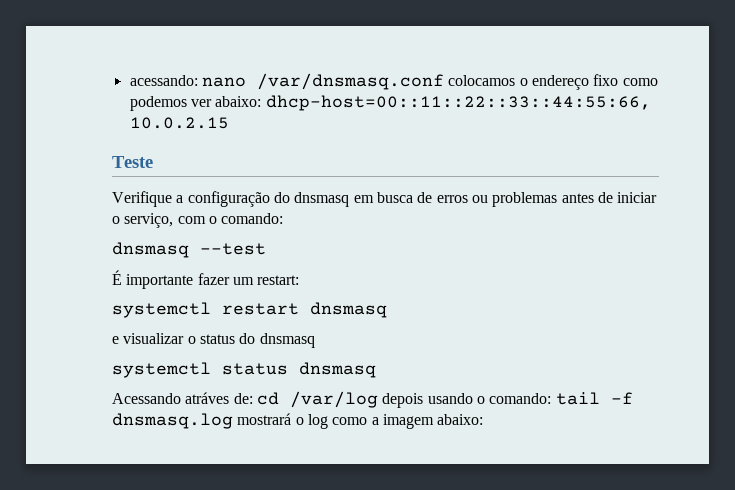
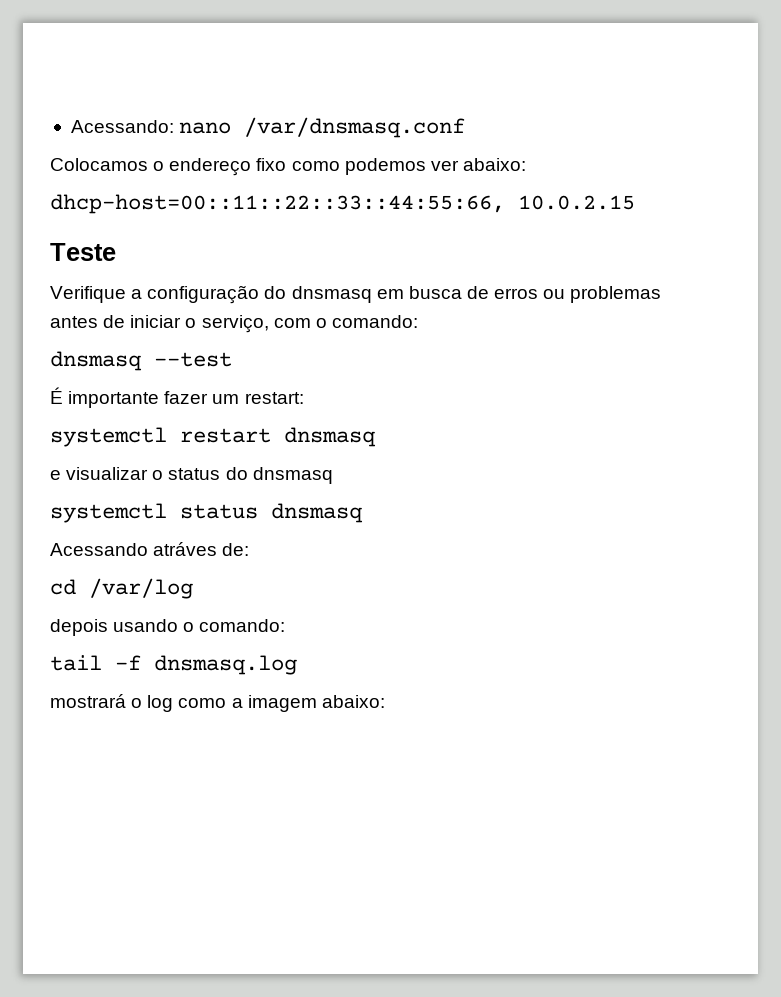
[129,75,198,86] acessando: -> [70,120,174,133] Acessando:
[448,75,516,86] colocamos -> [50,158,148,171] // Colocamos
(262, 101) none -> (526, 164) //
(253, 398) none -> (250, 549) //
(378, 399) none -> (193, 588) //
(552, 398) none -> (286, 625) //
(233, 421) none -> (297, 665) //

